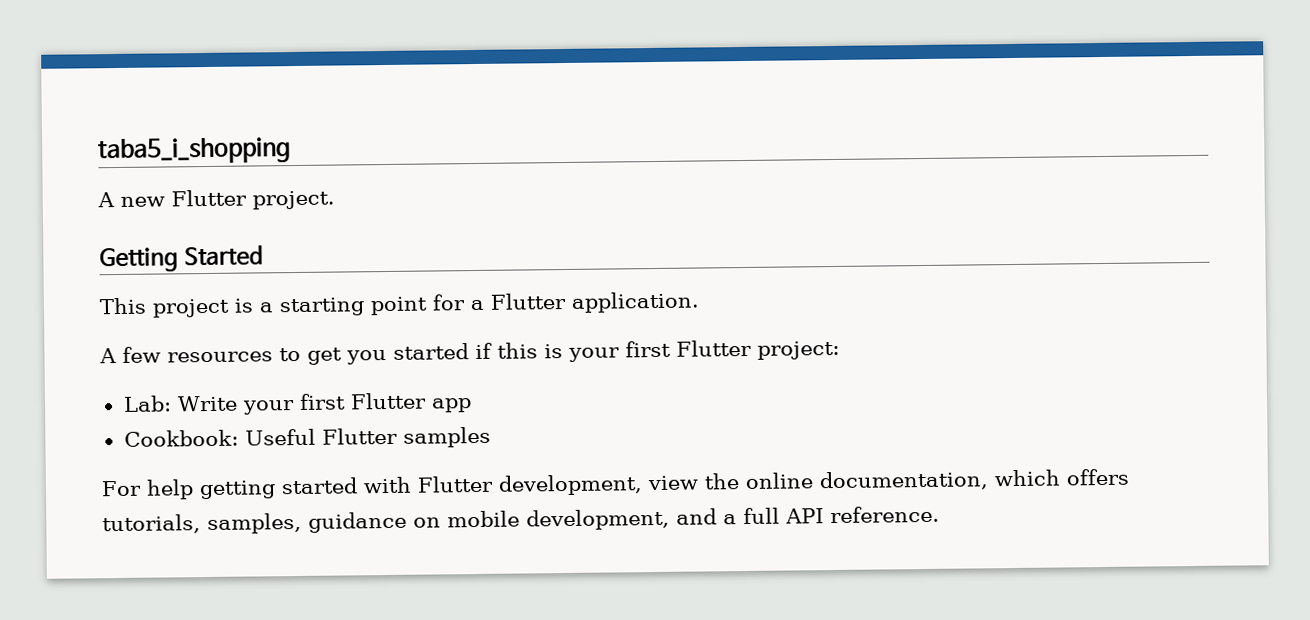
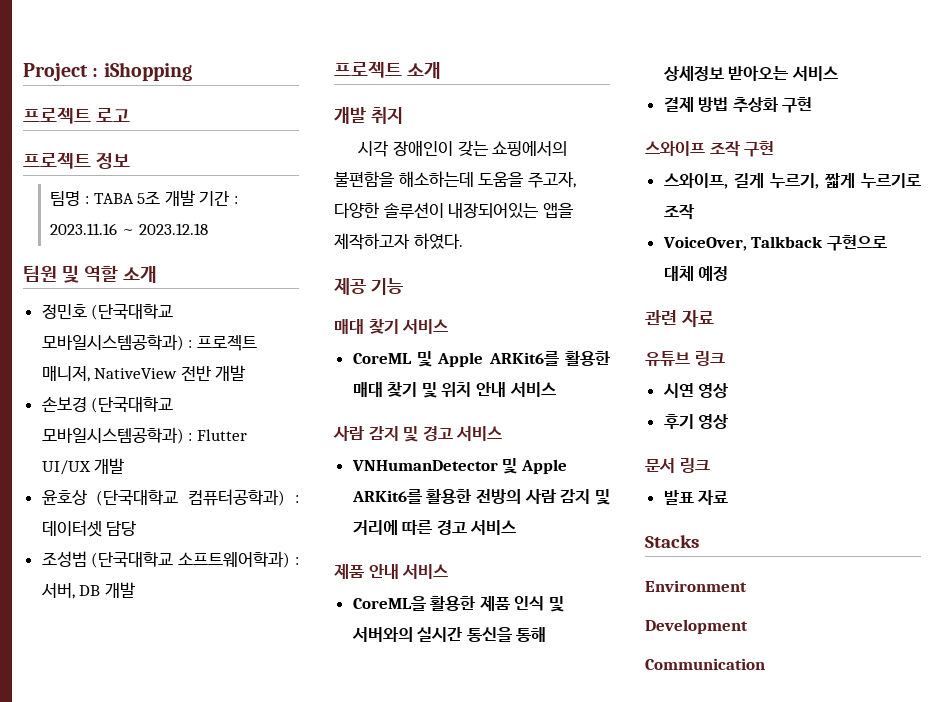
[98,137,291,165] [97,189,335,210] [99,245,265,273] [99,291,700,318] [99,339,840,365] [122,392,472,415] [123,426,491,448] [101,468,1129,500] [102,505,940,535] taba5_i_shopping // A new Flutter project. // Getting Started // This project is a starting point for a Flutter application. // A few resources to get you started if this is your first Flutter project: // Lab: Write your first Flutter app // Cookbook: Useful Flutter samples // For help getting started with Flutter development, view the online documentation, which offers tutorials, samples, guidance on mobile development, and a full API reference. -> [23,62,192,81] [23,107,130,124] [23,152,130,169] [50,190,238,206] [50,223,208,235] [23,265,157,283] [41,304,174,320] [41,334,257,351] [41,365,246,382] [41,397,174,413] [41,427,247,444] [41,458,125,475] [41,489,299,506] [41,520,137,537] [41,551,299,568] [40,582,135,599] [334,61,441,79] [334,107,403,124] [358,141,568,157] [334,171,576,188] [334,202,573,219] [334,233,463,250] [334,278,403,295] [334,319,449,334] [352,351,611,367] [352,382,556,398] [333,426,503,442] [351,458,567,474] [351,489,610,505] [352,520,517,535] [334,564,449,579] [352,596,565,612] [351,627,547,642] [662,66,838,81] [663,97,813,113] [645,141,775,157] [663,173,921,189] [663,204,695,220] [662,235,887,251] [663,266,729,281] [645,310,714,327] [645,351,725,366] [662,383,730,398] [663,414,730,429] [645,458,710,473] [663,490,729,505] [645,535,699,548] [645,580,747,592] [645,619,748,634] [645,658,765,670] Project : iShopping // 프로젝트 로고 // 프로젝트 정보 // 팀명 : TABA 5조 개발 기간 : 2023.11.16 ~ 2023.12.18 // 팀원 및 역할 소개 // 정민호 (단국대학교 모바일시스템공학과) : 프로젝트 매니저, NativeView 전반 개발 // 손보경 (단국대학교 모바일시스템공학과) : Flutter UI/UX 개발 // 윤호상 (단국대학교 컴퓨터공학과) : 데이터셋 담당 // 조성범 (단국대학교 소프트웨어학과) : 서버, DB 개발 // 프로젝트 소개 // 개발 취지 // 시각 장애인이 갖는 쇼핑에서의 불편함을 해소하는데 도움을 주고자, 다양한 솔루션이 내장되어있는 앱을 제작하고자 하였다. // 제공 기능 // 매대 찾기 서비스 // CoreML 및 Apple ARKit6를 활용한 매대 찾기 및 위치 안내 서비스 // 사람 감지 및 경고 서비스 // VNHumanDetector 및 Apple ARKit6를 활용한 전방의 사람 감지 및 거리에 따른 경고 서비스 // 제품 안내 서비스 // CoreML을 활용한 제품 인식 및 서버와의 실시간 통신을 통해 상세정보 받아오는 서비스 // 결제 방법 추상화 구현 // 스와이프 조작 구현 // 스와이프, 길게 누르기, 짧게 누르기로 조작 // VoiceOver, Talkback 구현으로 대체 예정 // 관련 자료 // 유튜브 링크 // 시연 영상 // 후기 영상 // 문서 링크 // 발표 자료 // Stacks // Environment // Development // Communication

